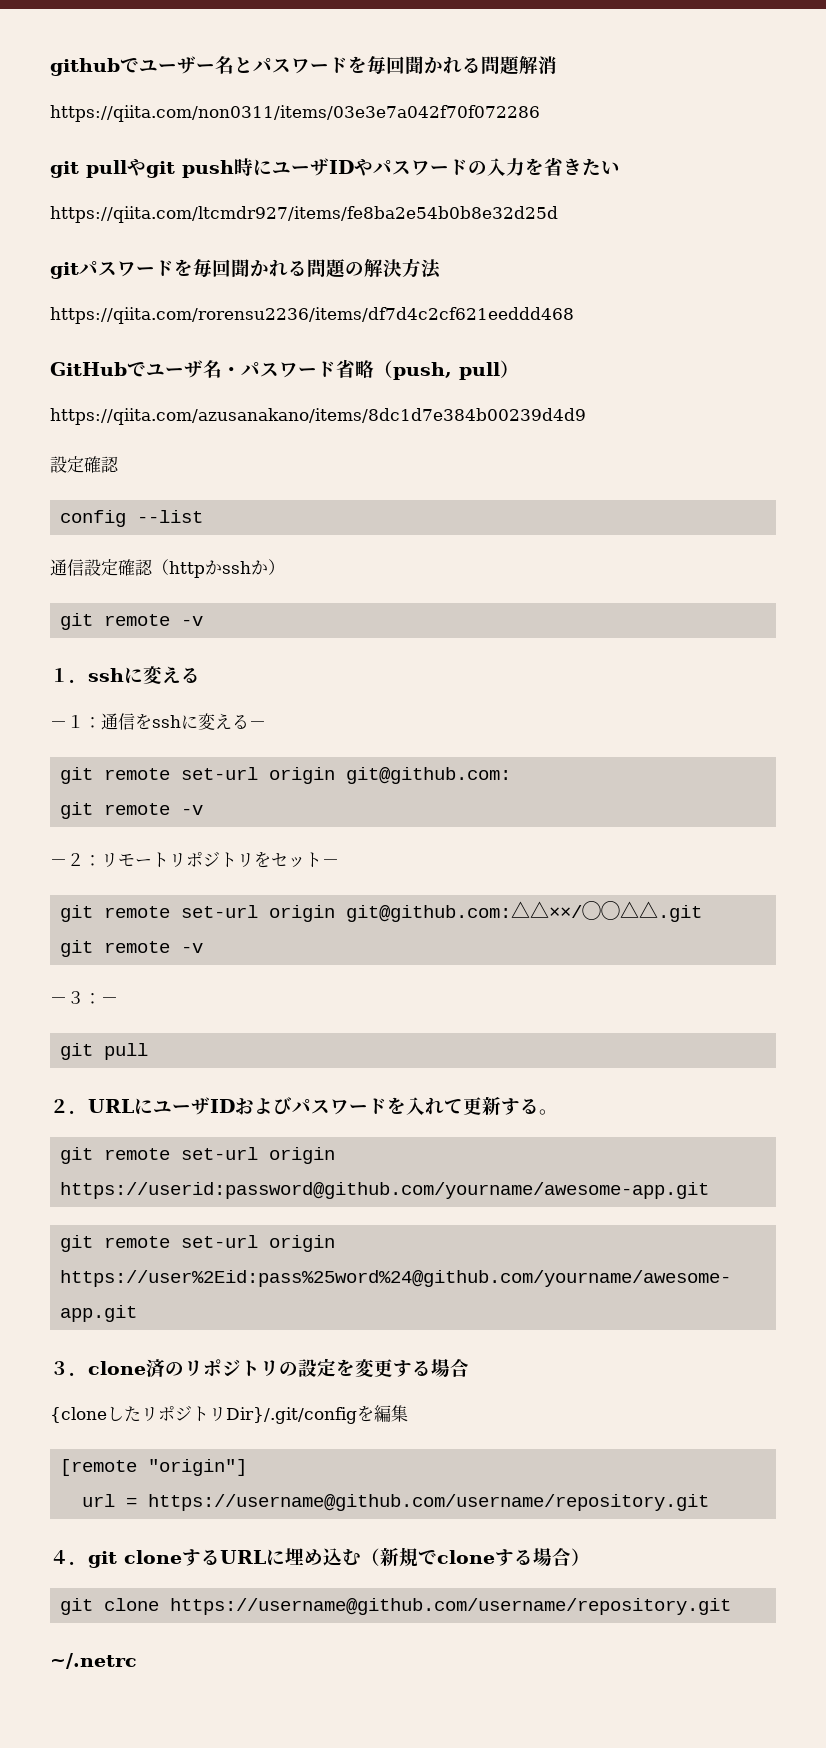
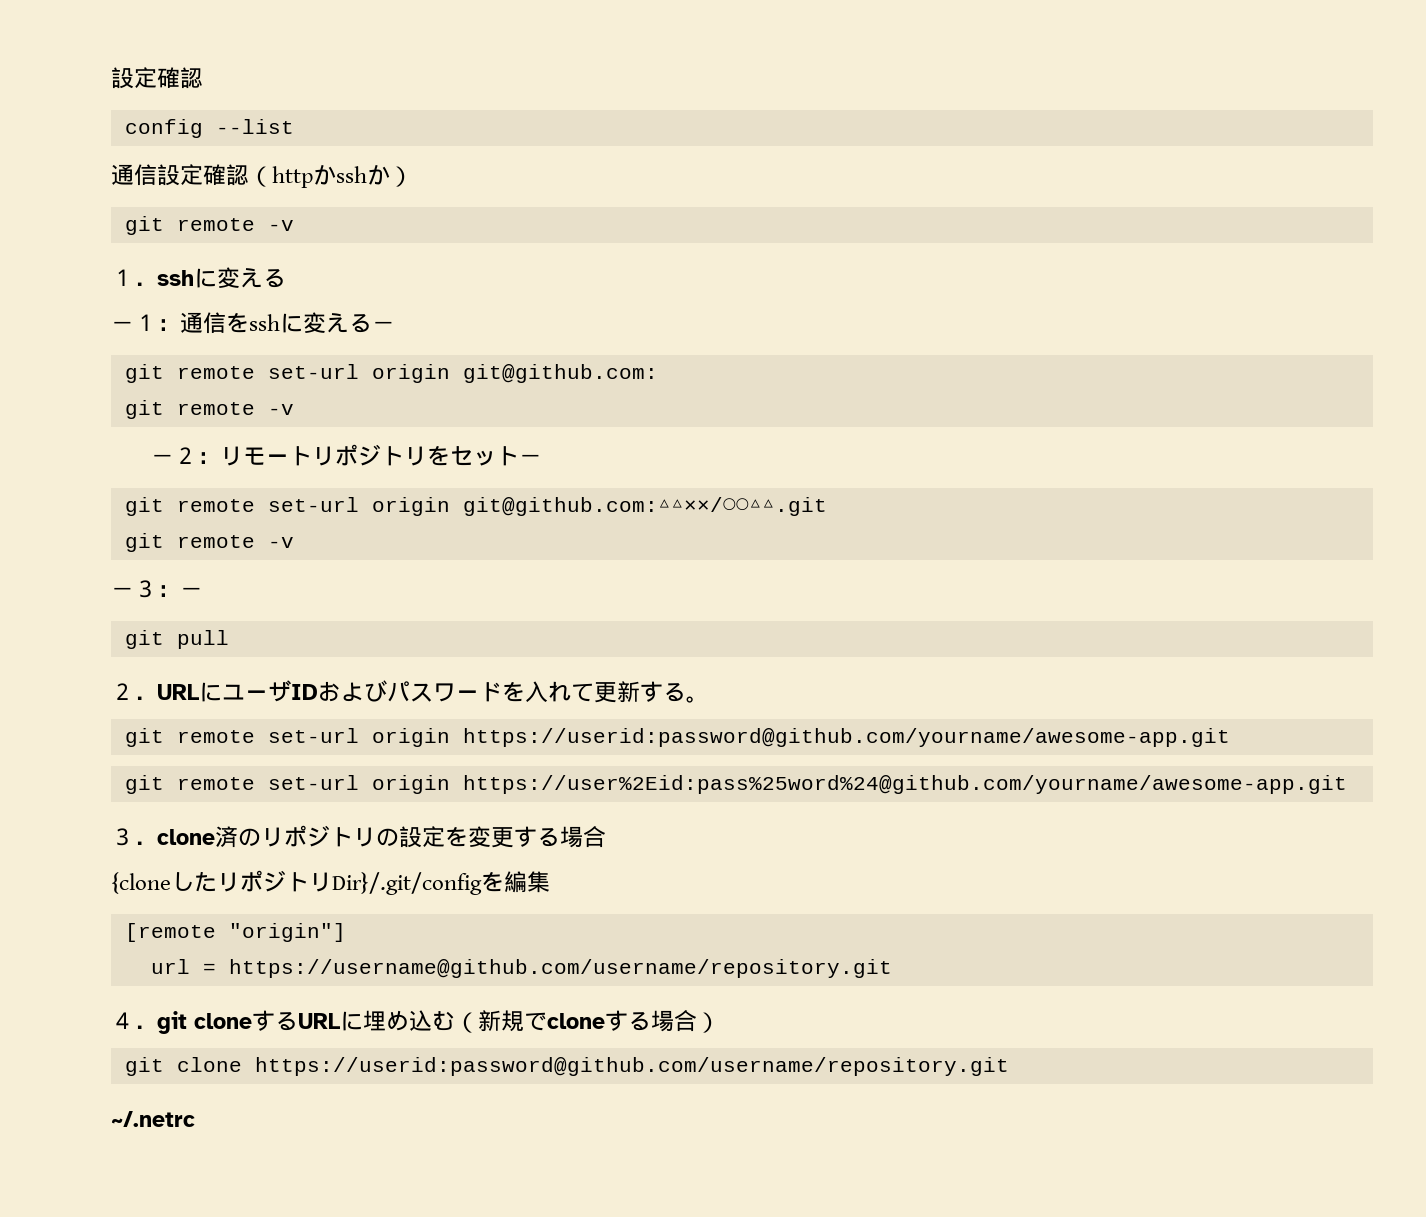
[50,56,557,76] [50,105,540,122] [50,157,620,178] [50,206,558,223] [50,258,441,279] [50,307,574,324] [50,359,519,380] [50,408,586,425] githubでユーザー名とパスワードを毎回聞かれる問題解消 // https://qiita.com/non0311/items/03e3e7a042f70f072286 // git pullやgit push時にユーザIDやパスワードの入力を省きたい // https://qiita.com/ltcmdr927/items/fe8ba2e54b0b8e32d25d // gitパスワードを毎回聞かれる問題の解決方法 // https://qiita.com/rorensu2236/items/df7d4c2cf621eeddd468 // GitHubでユーザ名・パスワード省略（push, pull） // https://qiita.com/azusanakano/items/8dc1d7e384b00239d4d9 // -> (111, 78) none
[170,1598,732,1615] https://username@github.com/username/repository.git -> [254,1057,1009,1076] https://userid:password@github.com/username/repository.git

